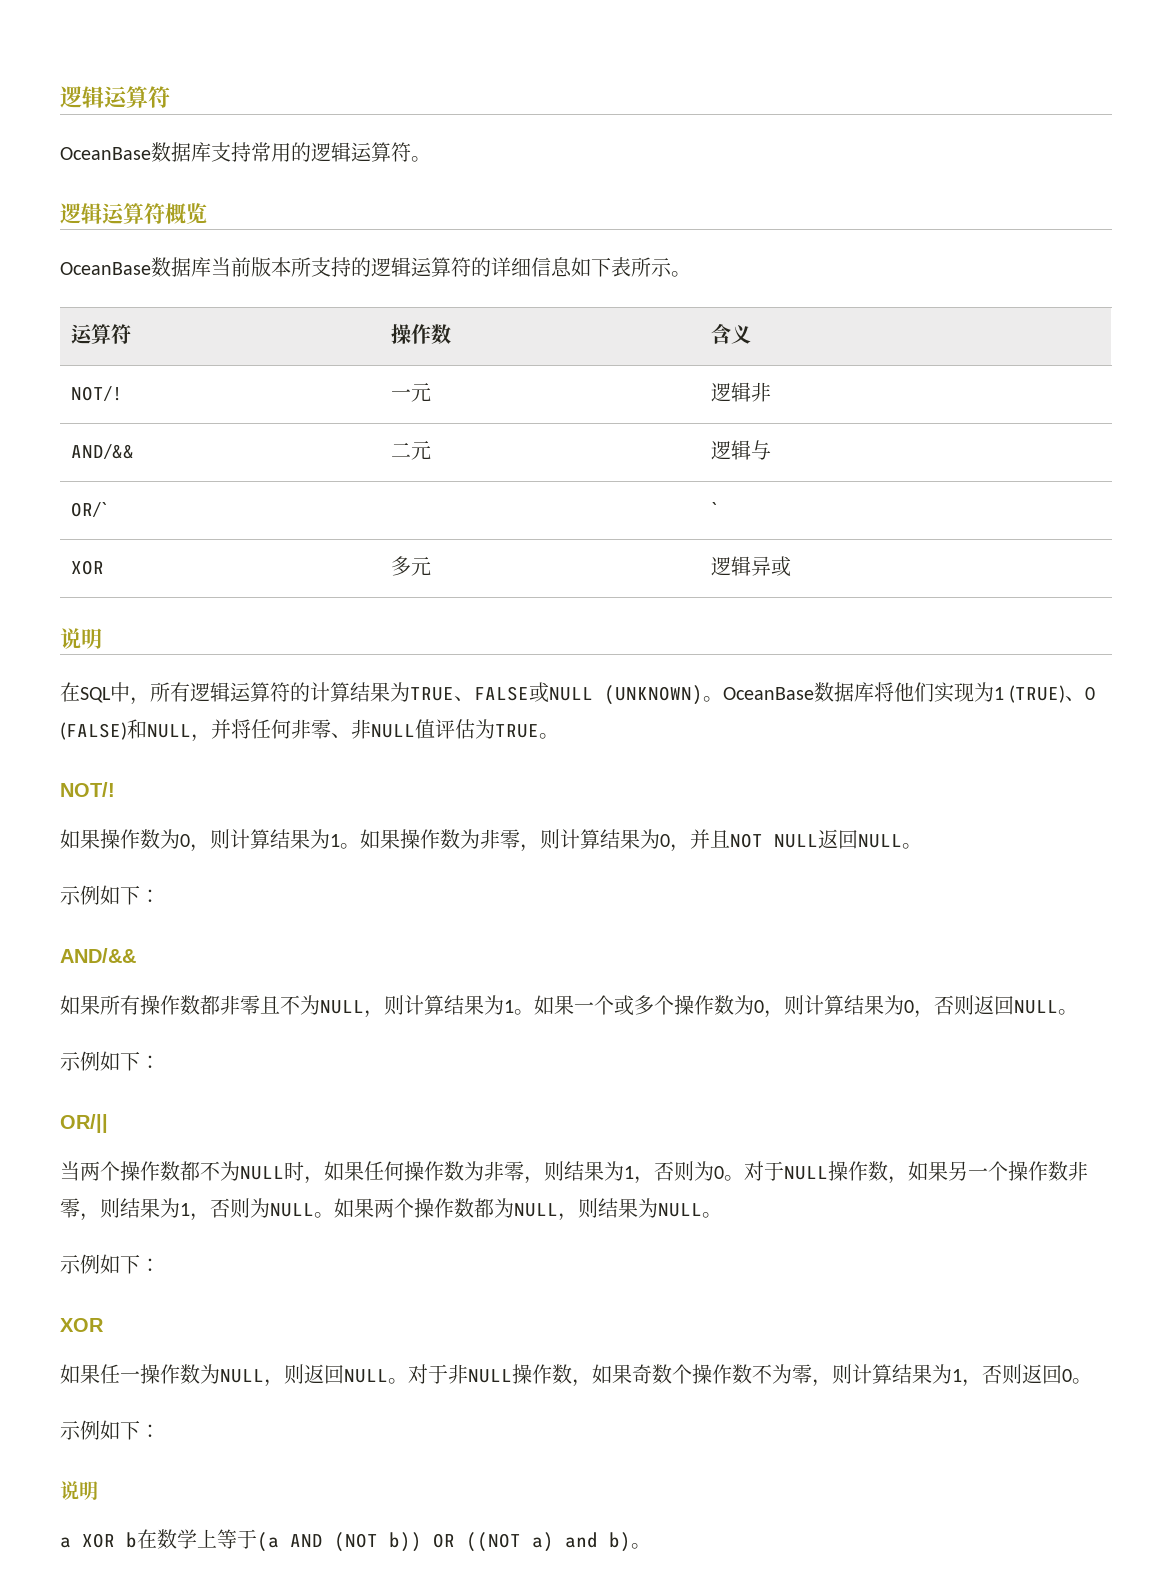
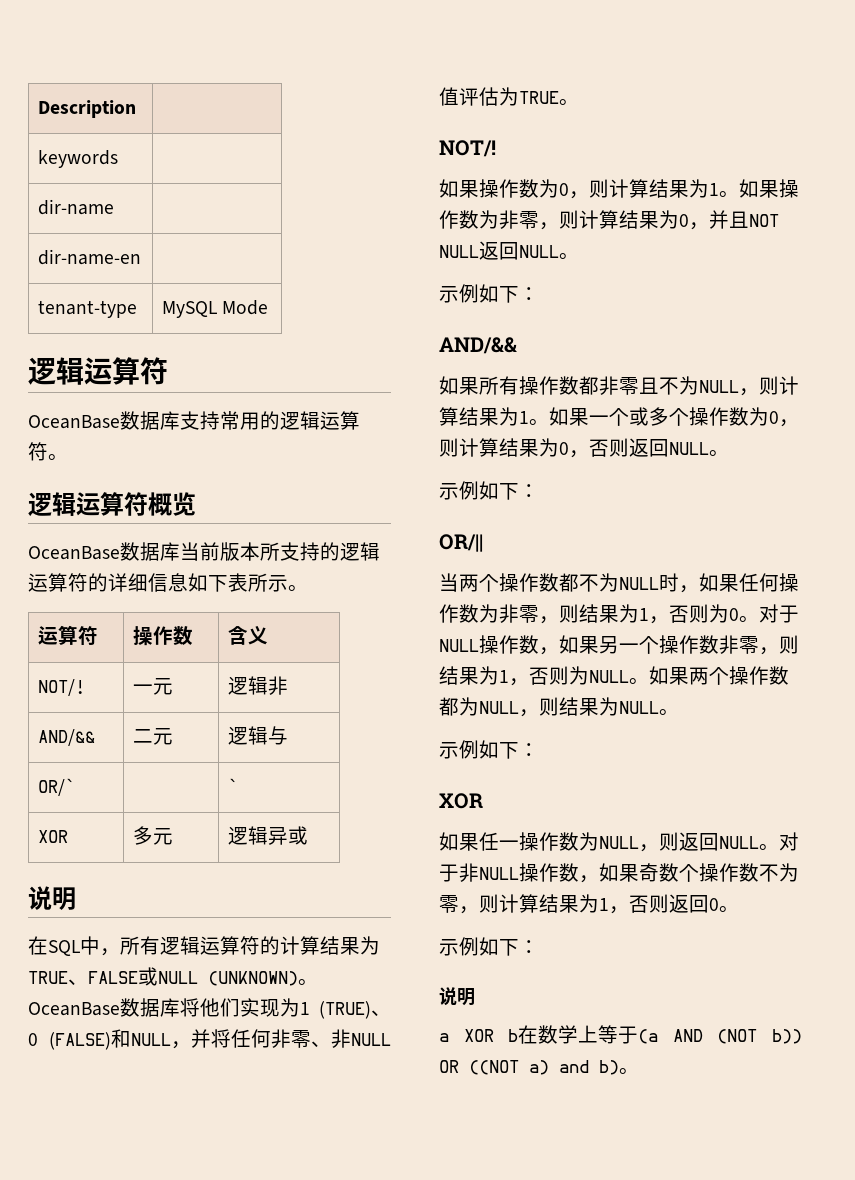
(60, 97) none -> [38,100,137,118] [38,150,119,168] [38,199,115,215] [38,249,142,265] [38,300,138,318] [162,300,269,318] Description | // keywords | // dir-name | // dir-name-en | // tenant-type | MySQL Mode //

